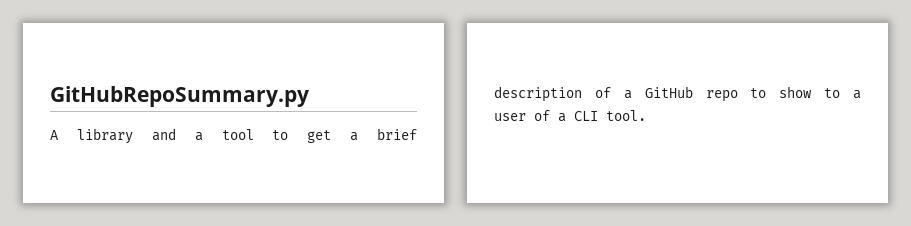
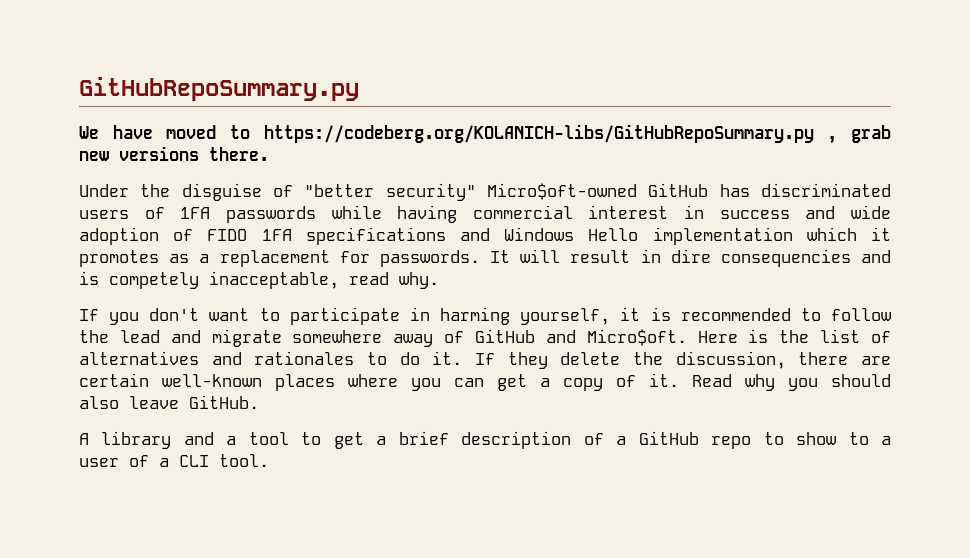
(309, 96) none -> [79,124,891,144] [79,146,269,161] [79,183,892,201] [79,205,891,223] [79,227,891,245] [79,249,891,267] [79,271,439,289] [79,307,892,325] [79,329,891,347] [79,351,891,369] [79,373,891,391] [79,395,259,409] // We have moved to https://codeberg.org/KOLANICH-libs/GitHubRepoSummary.py , grab new versions there. // Under the disguise of "better security" Micro$oft-owned GitHub has discriminated users of 1FA passwords while having commercial interest in success and wide adoption of FIDO 1FA specifications and Windows Hello implementation which it promotes as a replacement for passwords. It will result in dire consequencies and is competely inacceptable, read why. // If you don't want to participate in harming yourself, it is recommended to follow the lead and migrate somewhere away of GitHub and Micro$oft. Here is the list of alternatives and rationales to do it. If they delete the discussion, there are certain well-known places where you can get a copy of it. Read why you should also leave GitHub.

